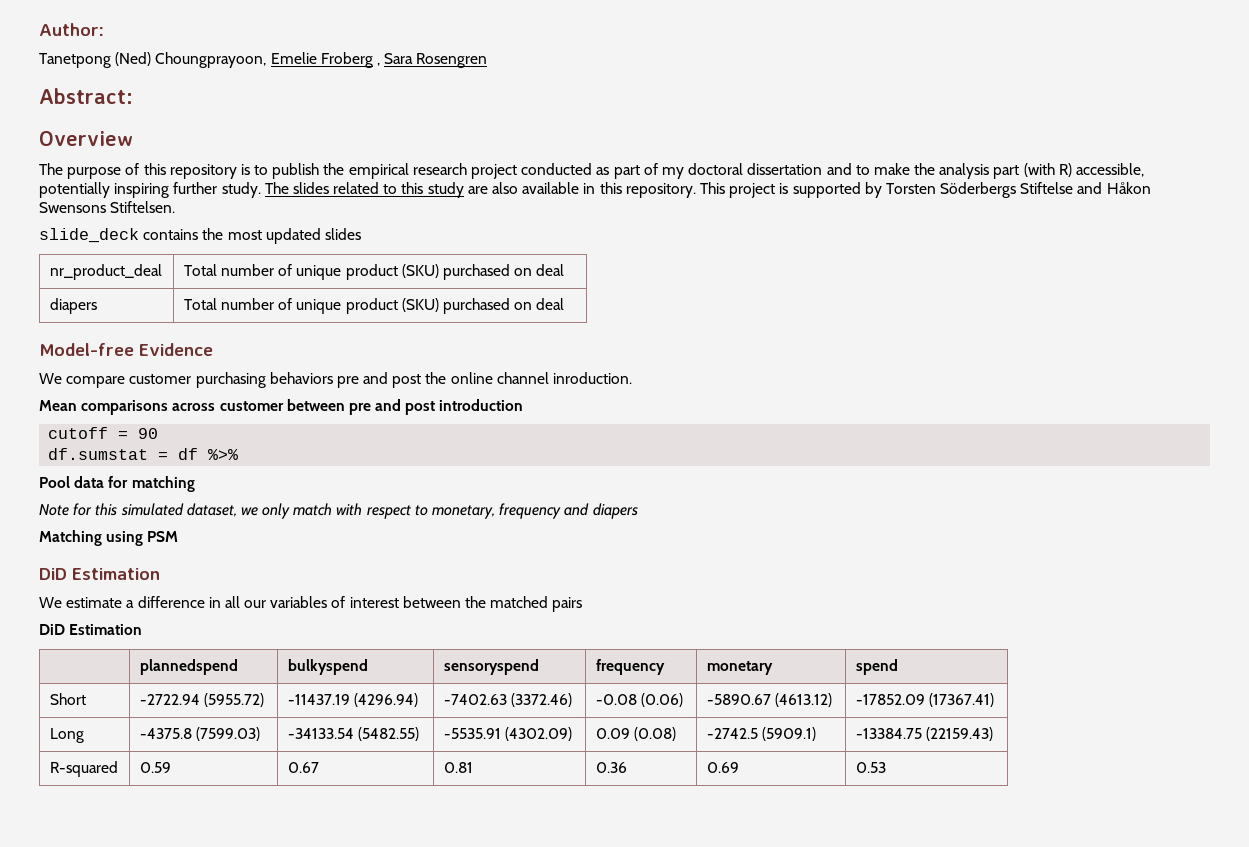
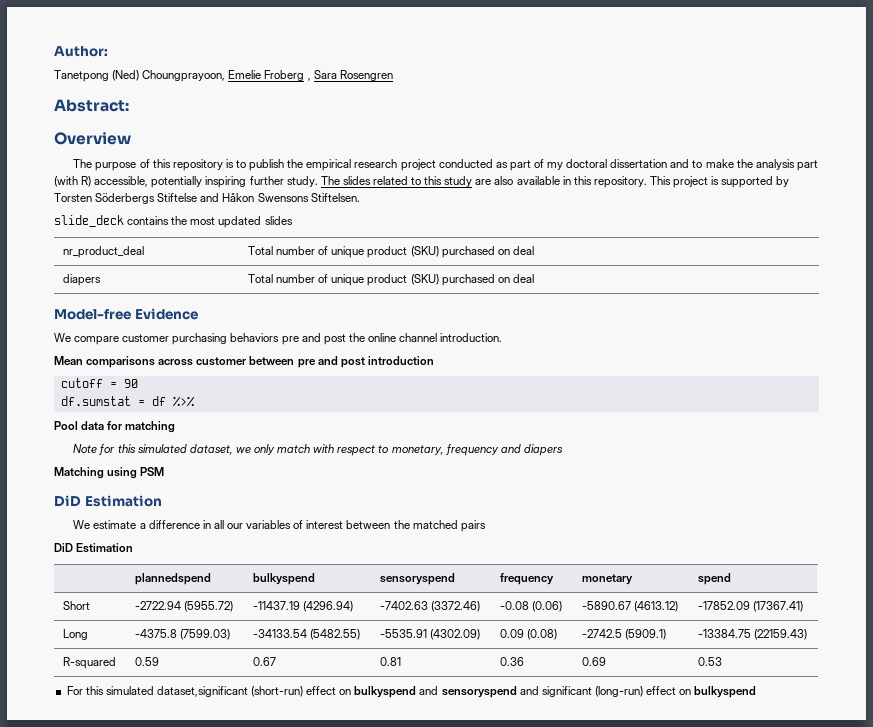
[553,372,633,384] inroduction. -> [440,333,503,342] introduction.
(886, 767) none -> [66,686,757,698] // For this simulated dataset,significant (short-run) effect on bulkyspend and sensoryspend and significant (long-run) effect on bulkyspend

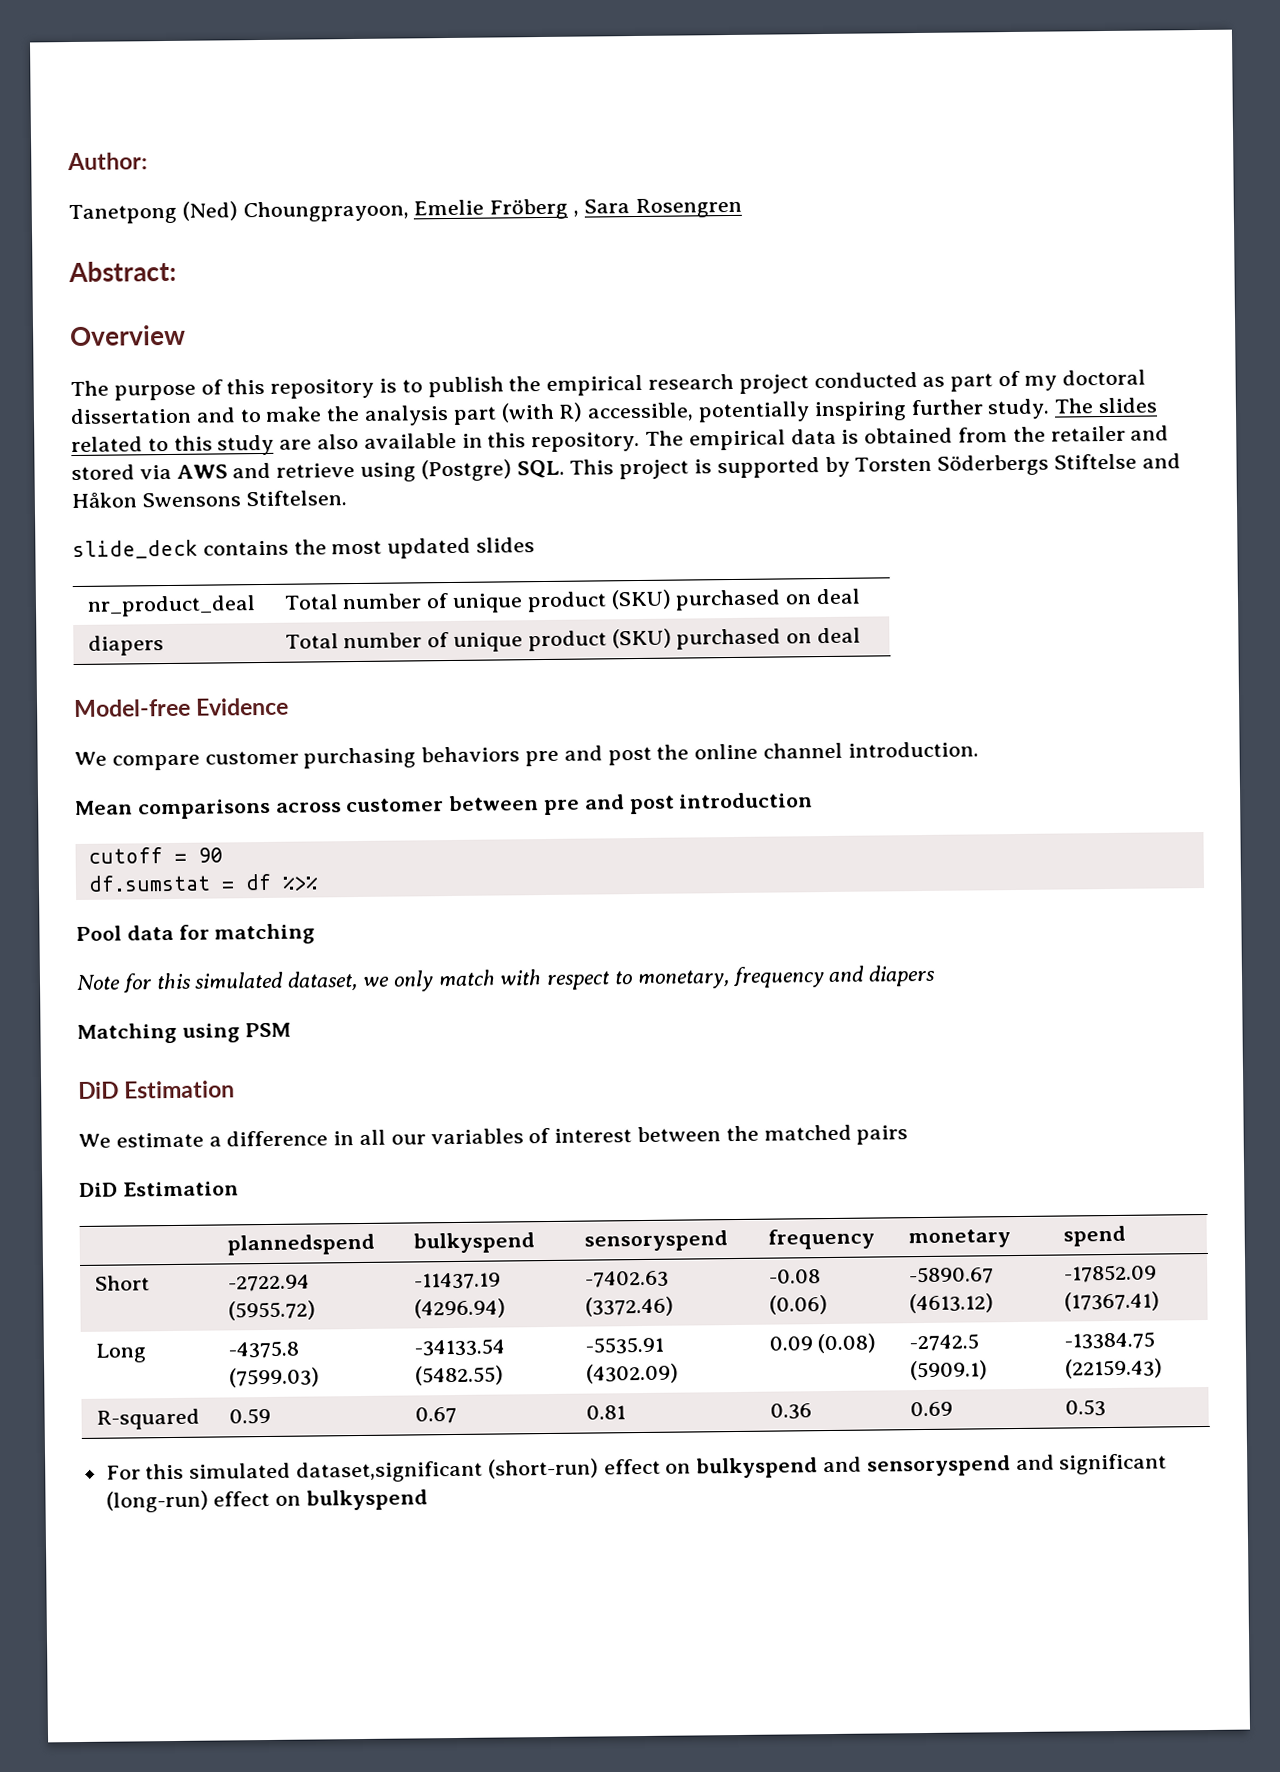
[264,70,305,81] Froberg -> [489,198,569,220] Fröberg
(647, 182) none -> [645,425,1170,451] [71,459,565,482] The empirical data is obtained from the retailer and stored via AWS and retrieve using (Postgre) SQL.

